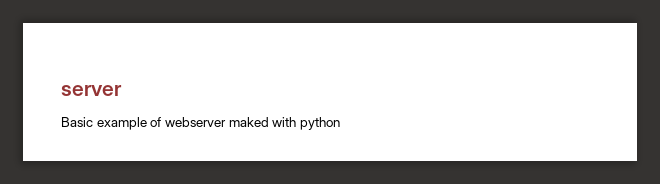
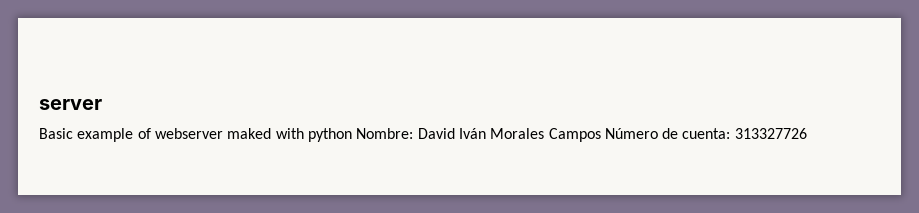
(340, 123) none -> [356,128,807,142] Nombre: David Iván Morales Campos Número de cuenta: 313327726

